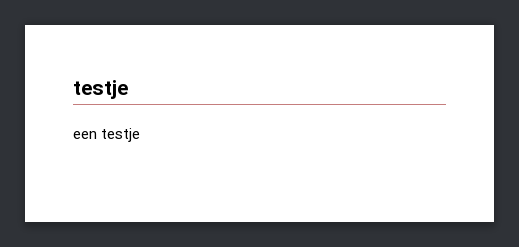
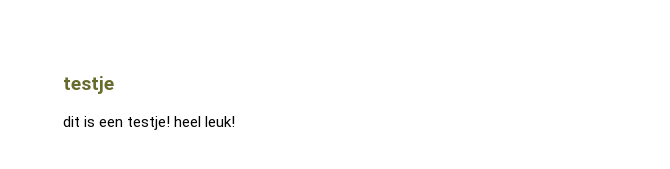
[73,128,141,142] een testje -> [63,116,236,130] dit is een testje! heel leuk!

